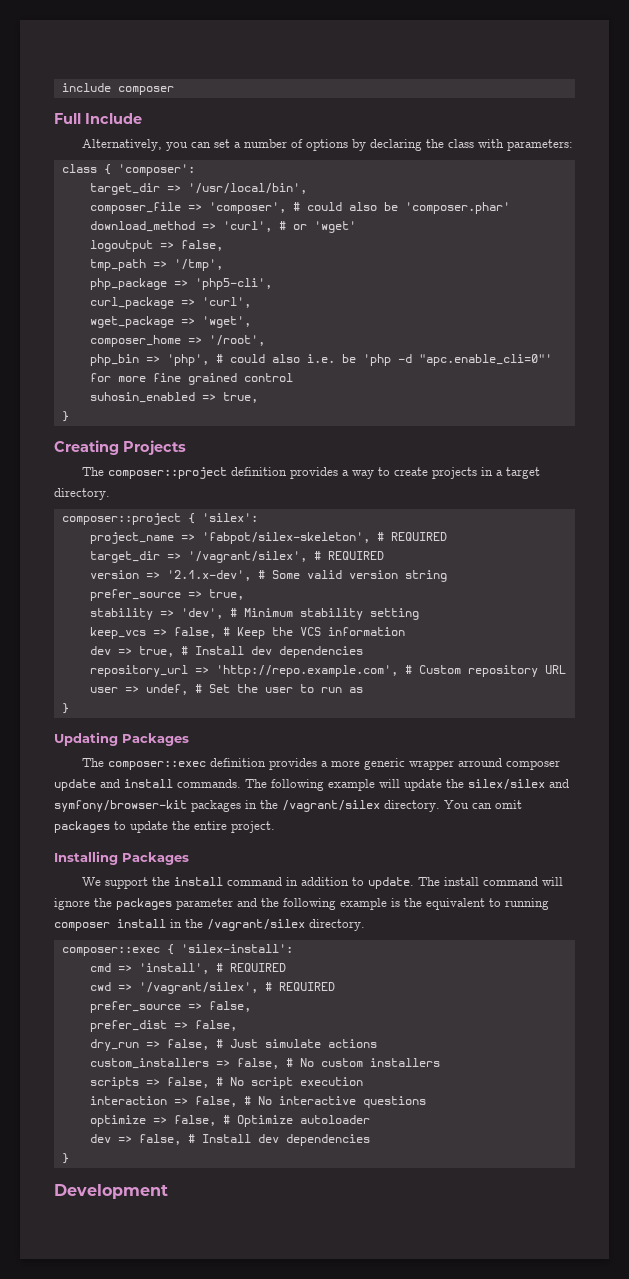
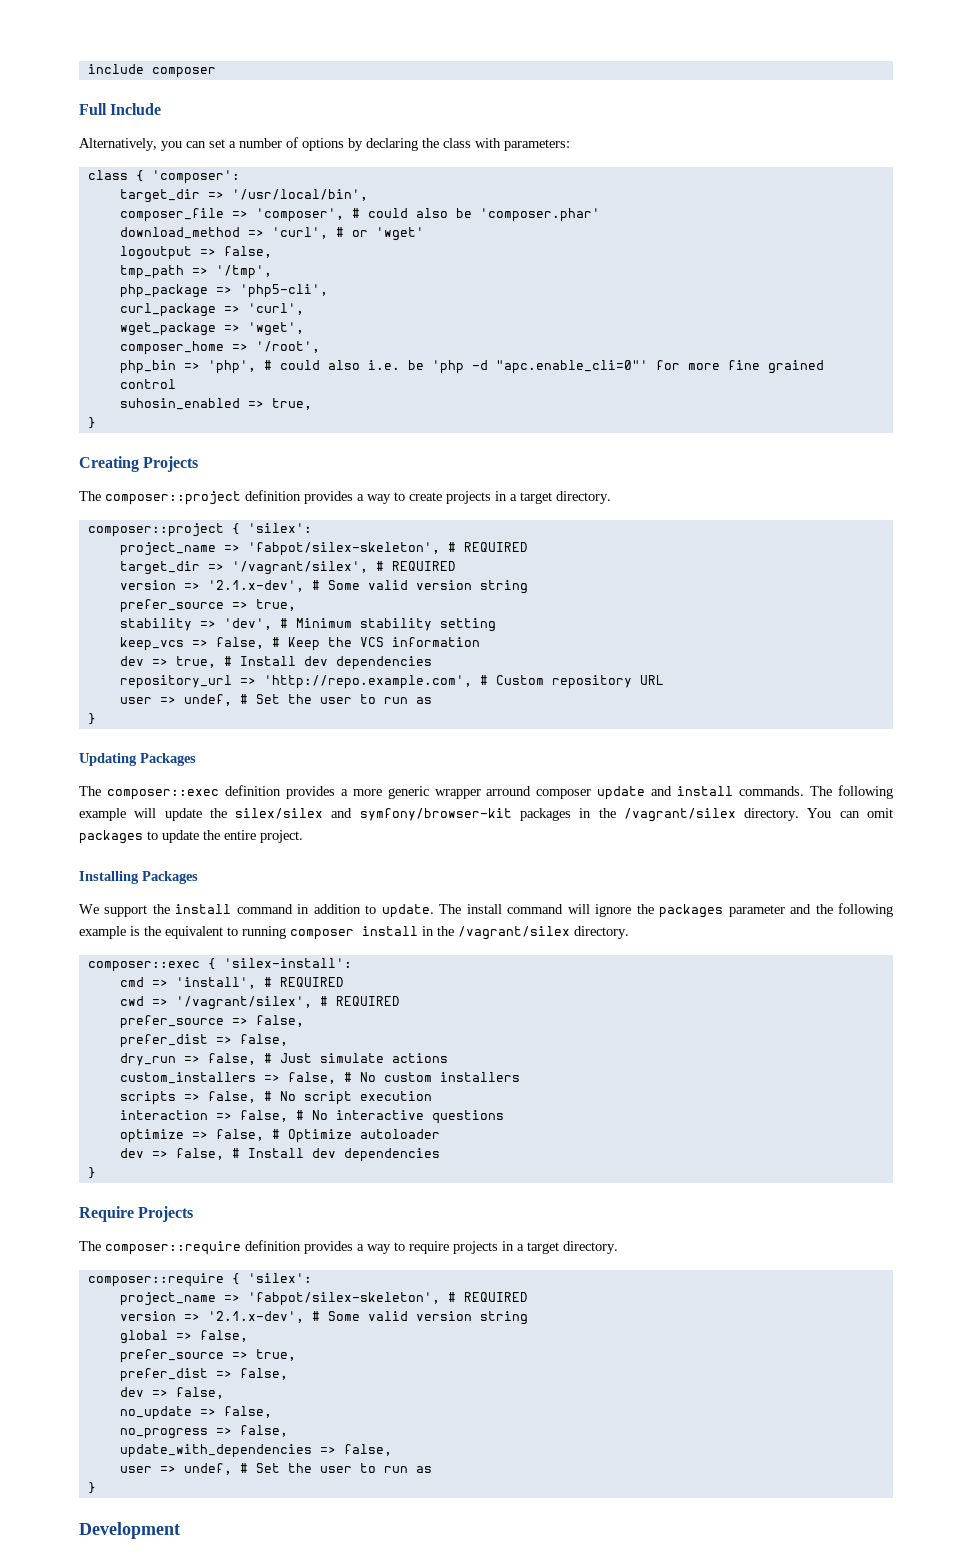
(69, 1158) none -> [79,1206,194,1222] [79,1240,618,1255] [87,1273,312,1287] [119,1292,528,1306] [119,1311,528,1325] [119,1330,248,1344] [119,1349,296,1363] [119,1368,288,1382] [119,1387,224,1399] [119,1406,272,1420] [119,1425,288,1439] [119,1444,392,1458] [119,1463,432,1475] [87,1482,96,1494] // Require Projects // The composer::require definition provides a way to require projects in a target directory. // composer::require { 'silex': // project_name => 'fabpot/silex-skeleton', # REQUIRED // version => '2.1.x-dev', # Some valid version string // global => false, // prefer_source => true, // prefer_dist => false, // dev => false, // no_update => false, // no_progress => false, // update_with_dependencies => false, // user => undef, # Set the user to run as // }

